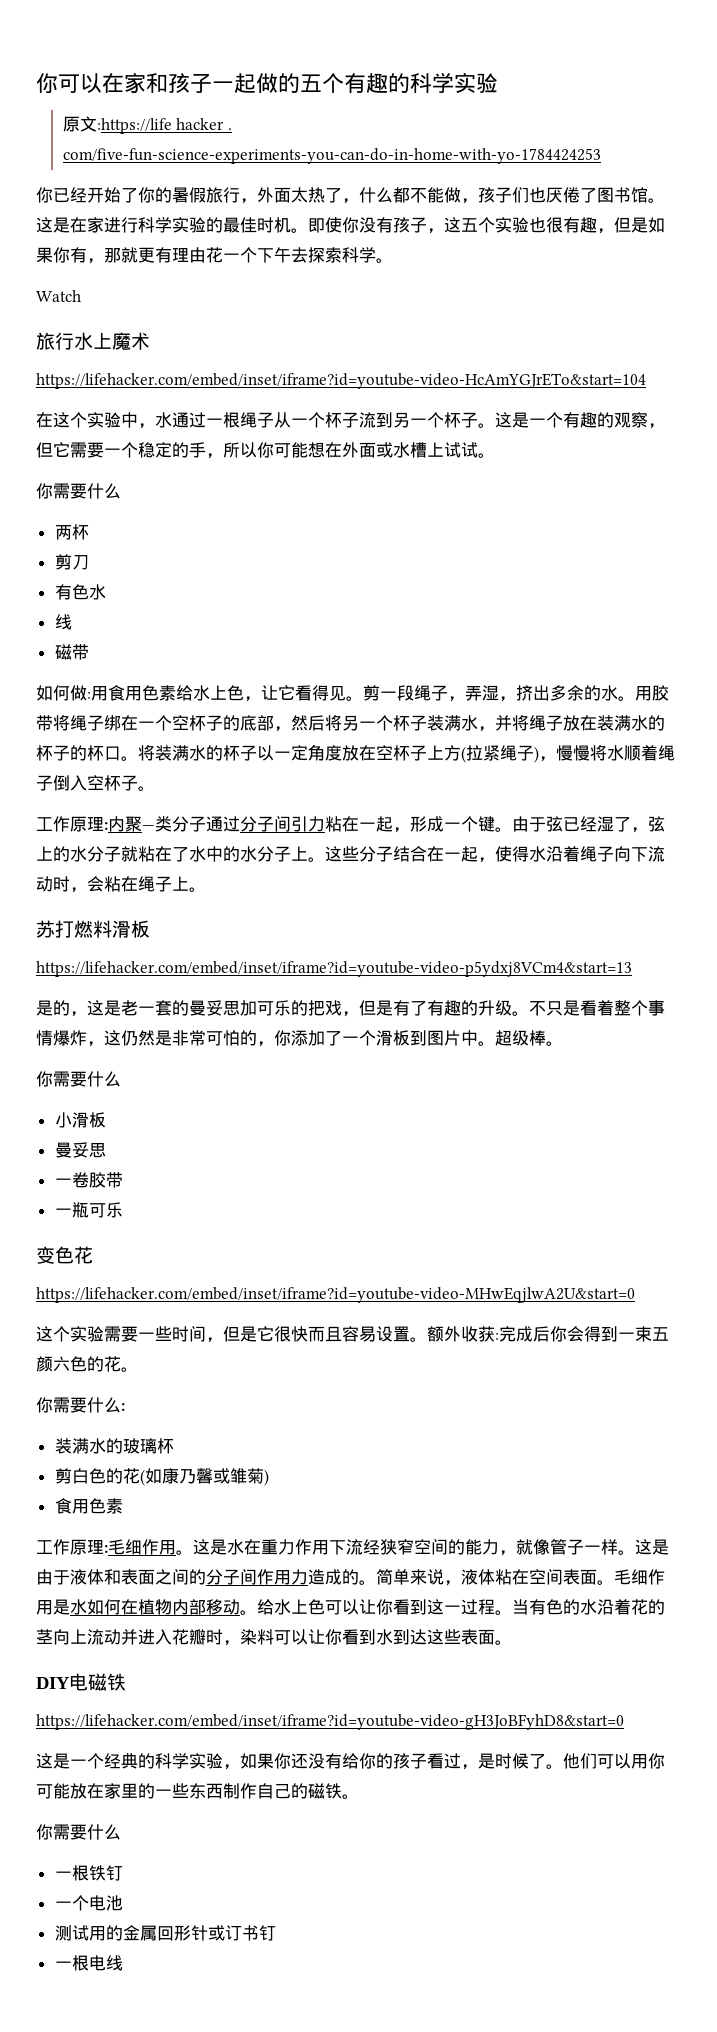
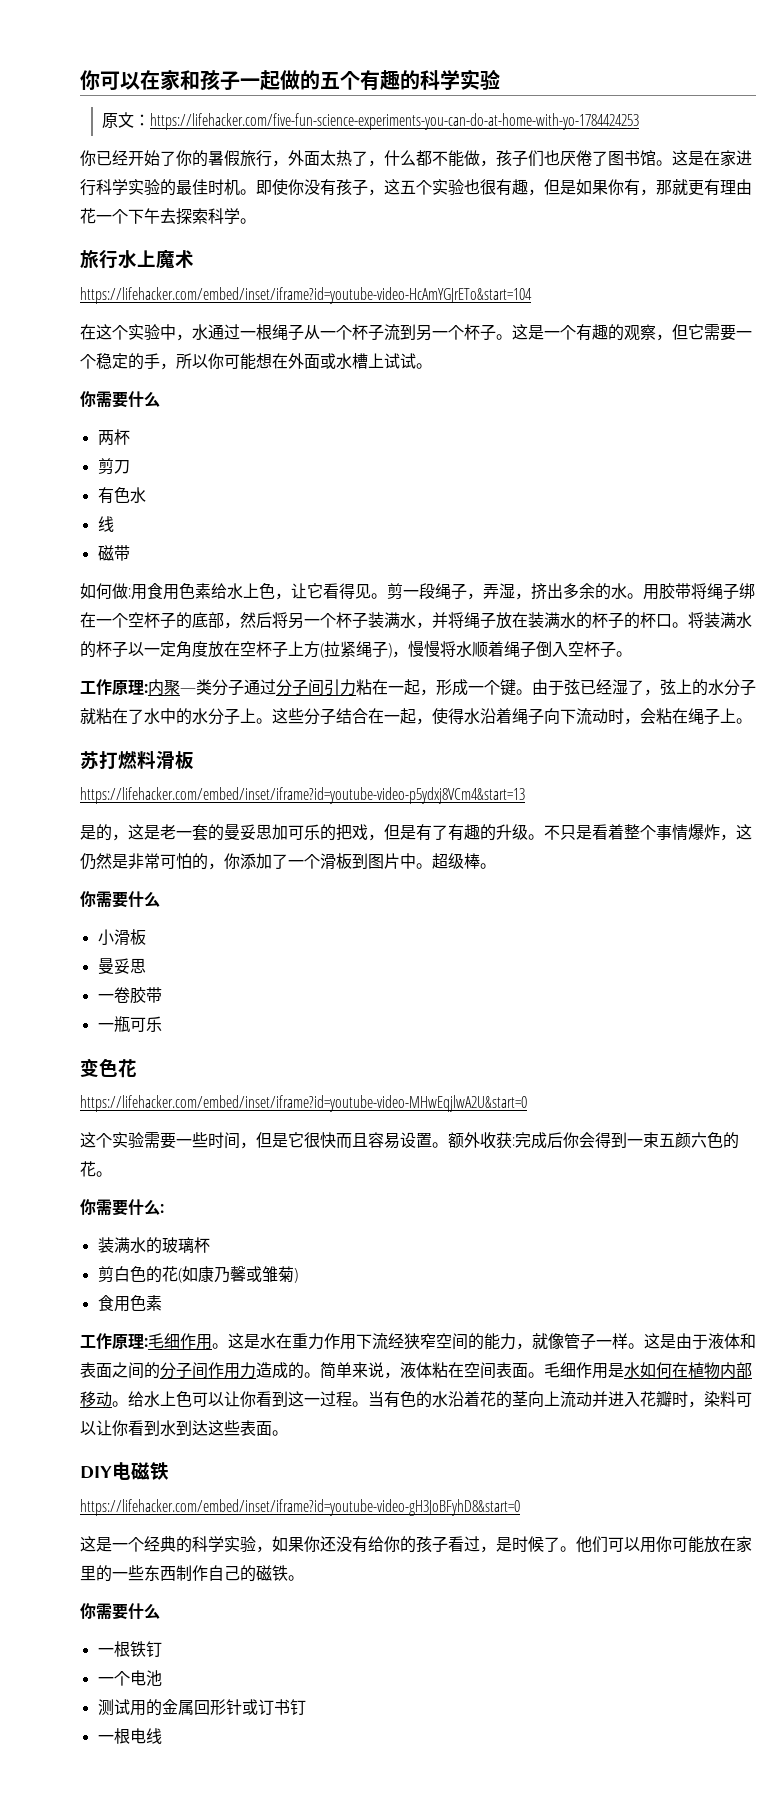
[96,118,232,134] [62,148,601,164] :https://life hacker . com/five-fun-science-experiments-you-can-do-in-home-with-yo-1784424253 -> [134,113,640,130] ：https://lifehacker.com/five-fun-science-experiments-you-can-do-at-home-with-yo-1784424253
[36,290,81,302] // Watch -> (256, 221) none

